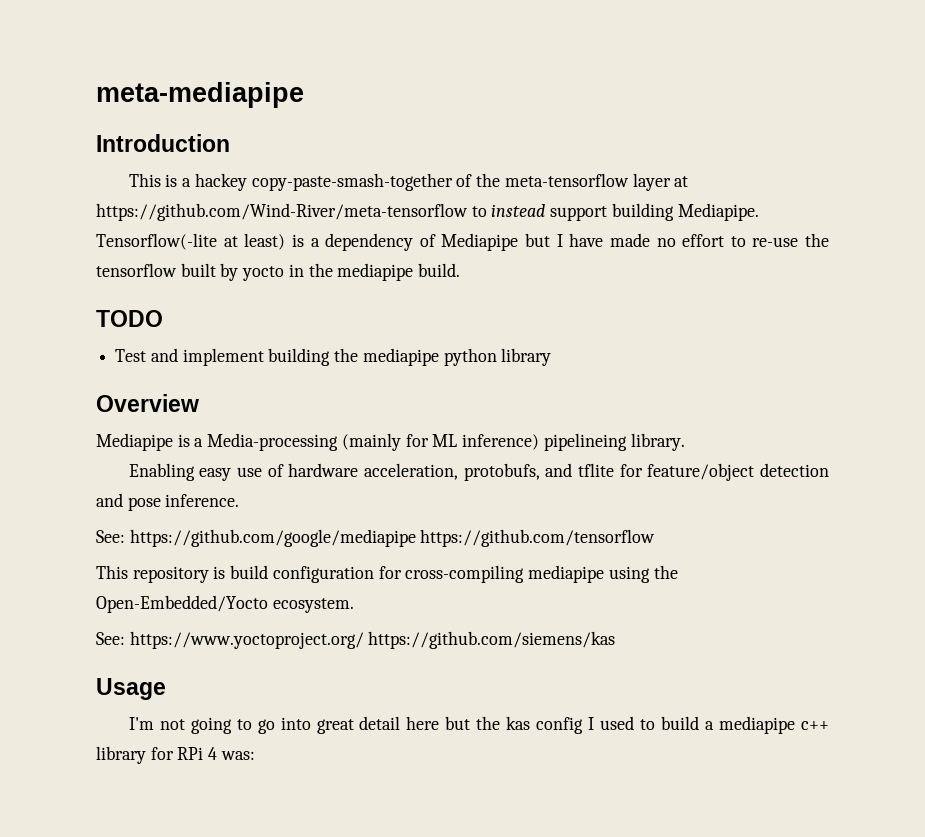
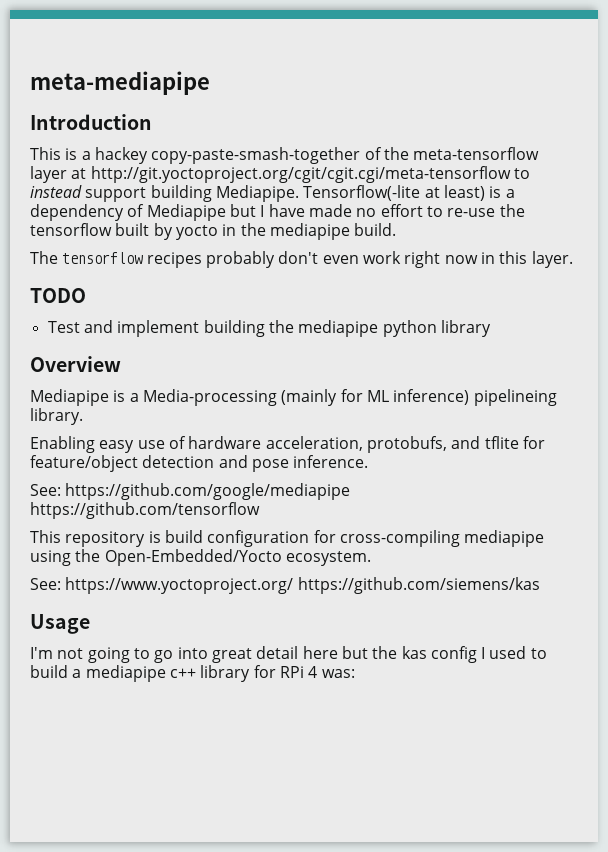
[96,203,468,221] https://github.com/Wind-River/meta-tensorflow -> [90,166,511,183] http://git.yoctoproject.org/cgit/cgit.cgi/meta-tensorflow
(461, 270) none -> [30,251,573,268] // The tensorflow recipes probably don't even work right now in this layer.

